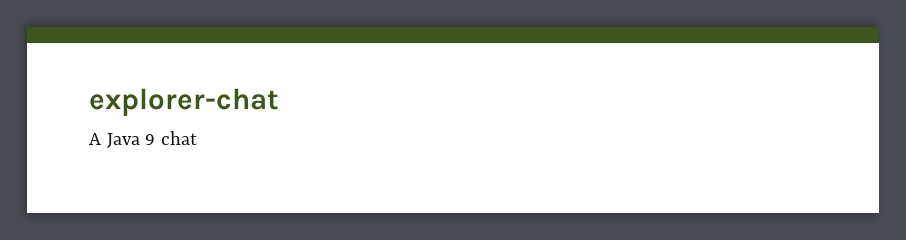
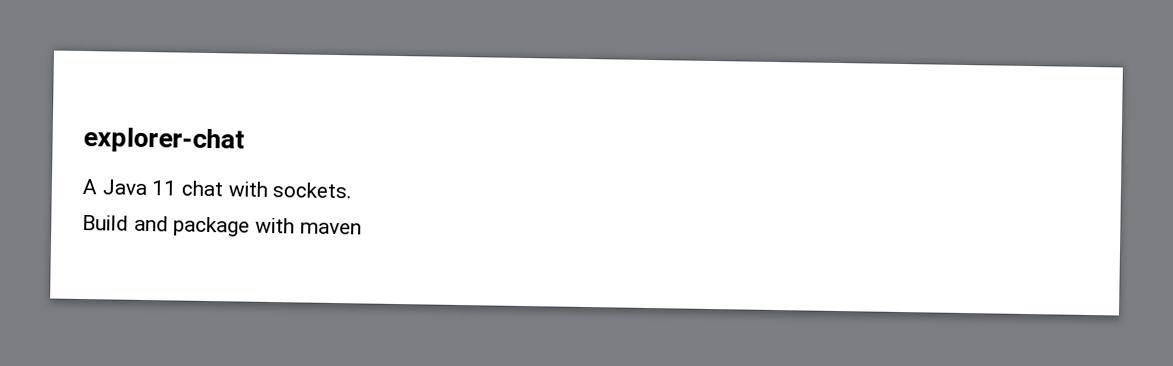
[145,131,198,145] 9 chat -> [151,180,353,199] [82,214,362,237] 11 chat with sockets. // Build and package with maven

